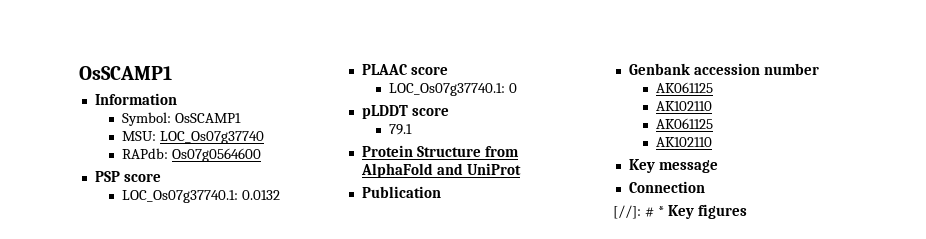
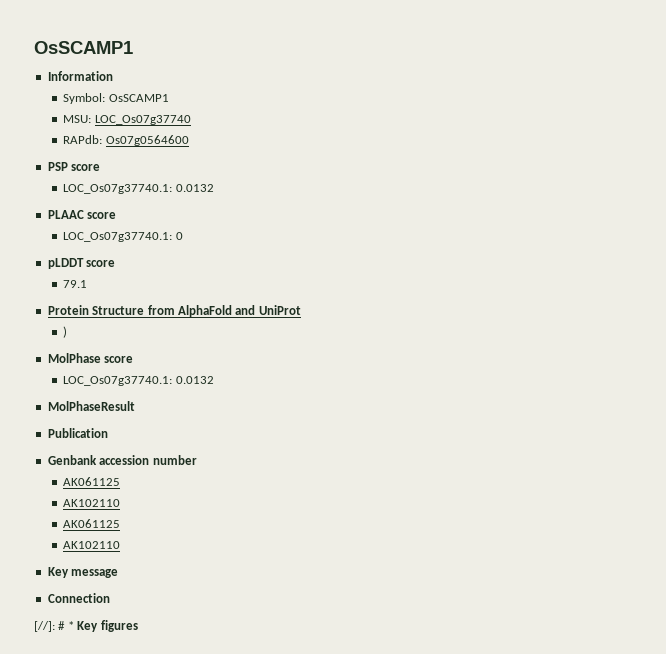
(521, 169) none -> [63,326,68,338] [47,353,134,363] [63,376,214,386] [47,401,135,411] // ) // MolPhase score // LOC_Os07g37740.1: 0.0132 // MolPhaseResult

